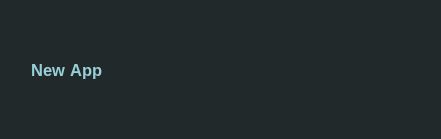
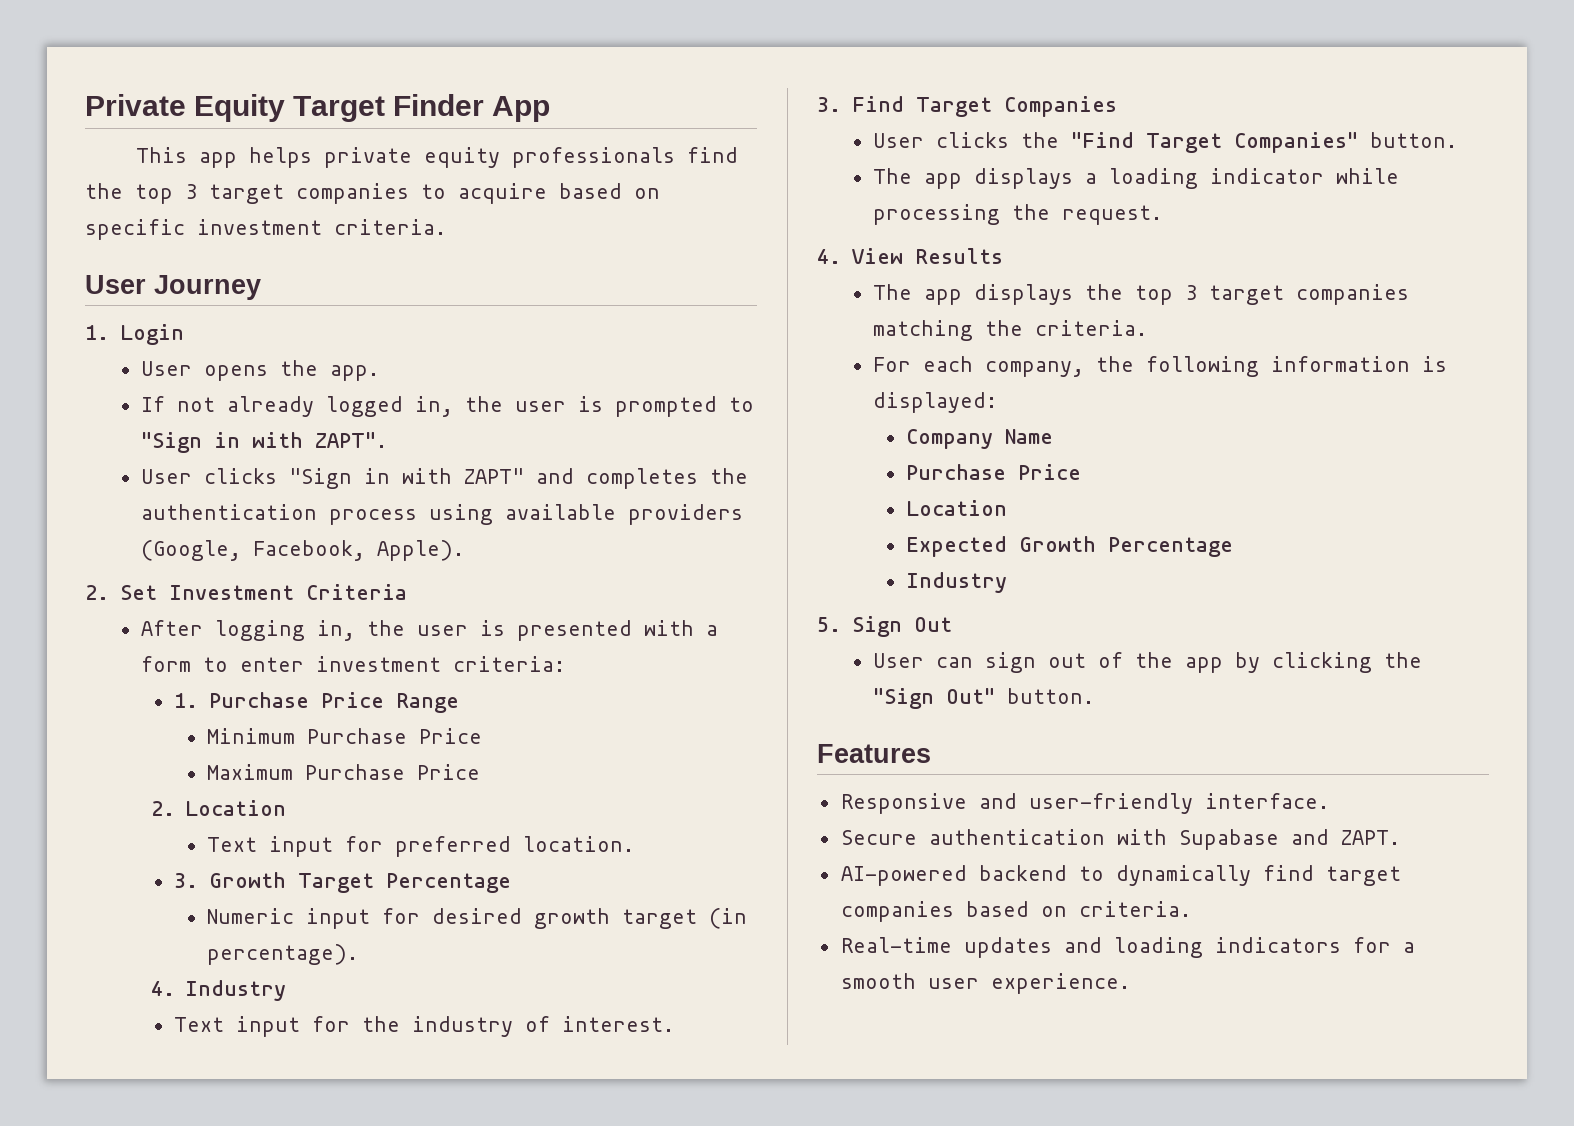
[31,64,102,79] New App -> [85,94,551,122] [136,147,739,168] [85,183,660,204] [85,219,446,240] [85,275,261,300] [85,324,184,345] [141,360,380,381] [141,396,755,417] [141,432,388,453] [141,468,749,489] [141,504,744,525] [141,540,465,561] [85,584,407,600] [141,620,719,641] [141,656,566,672] [174,692,459,713] [206,728,482,744] [206,764,480,780] [150,800,287,816] [206,836,634,857] [174,872,511,893] [206,908,747,929] [206,944,358,965] [150,980,287,1001] [174,1016,675,1037] [817,96,1117,117] [873,132,1458,153] [873,168,1400,189] [873,204,1163,225] [817,248,1003,264] [873,284,1410,305] [873,320,1148,341] [873,356,1448,377] [873,392,998,413] [906,429,1054,449] [906,464,1082,480] [906,500,1008,516] [906,536,1234,557] [906,572,1008,593] [817,616,952,637] [873,652,1423,673] [873,688,1095,709] [817,744,931,763] [840,793,1329,814] [840,829,1400,850] [840,865,1401,886] [840,901,1191,922] [840,937,1415,958] [840,973,1130,994] Private Equity Target Finder App // This app helps private equity professionals find the top 3 target companies to acquire based on specific investment criteria. // User Journey // 1. Login // User opens the app. // If not already logged in, the user is prompted to "Sign in with ZAPT". // User clicks "Sign in with ZAPT" and completes the authentication process using available providers (Google, Facebook, Apple). // 2. Set Investment Criteria // After logging in, the user is presented with a form to enter investment criteria: // 1. Purchase Price Range // Minimum Purchase Price // Maximum Purchase Price // 2. Location // Text input for preferred location. // 3. Growth Target Percentage // Numeric input for desired growth target (in percentage). // 4. Industry // Text input for the industry of interest. // 3. Find Target Companies // User clicks the "Find Target Companies" button. // The app displays a loading indicator while processing the request. // 4. View Results // The app displays the top 3 target companies matching the criteria. // For each company, the following information is displayed: // Company Name // Purchase Price // Location // Expected Growth Percentage // Industry // 5. Sign Out // User can sign out of the app by clicking the "Sign Out" button. // Features // Responsive and user-friendly interface. // Secure authentication with Supabase and ZAPT. // AI-powered backend to dynamically find target companies based on criteria. // Real-time updates and loading indicators for a smooth user experience.

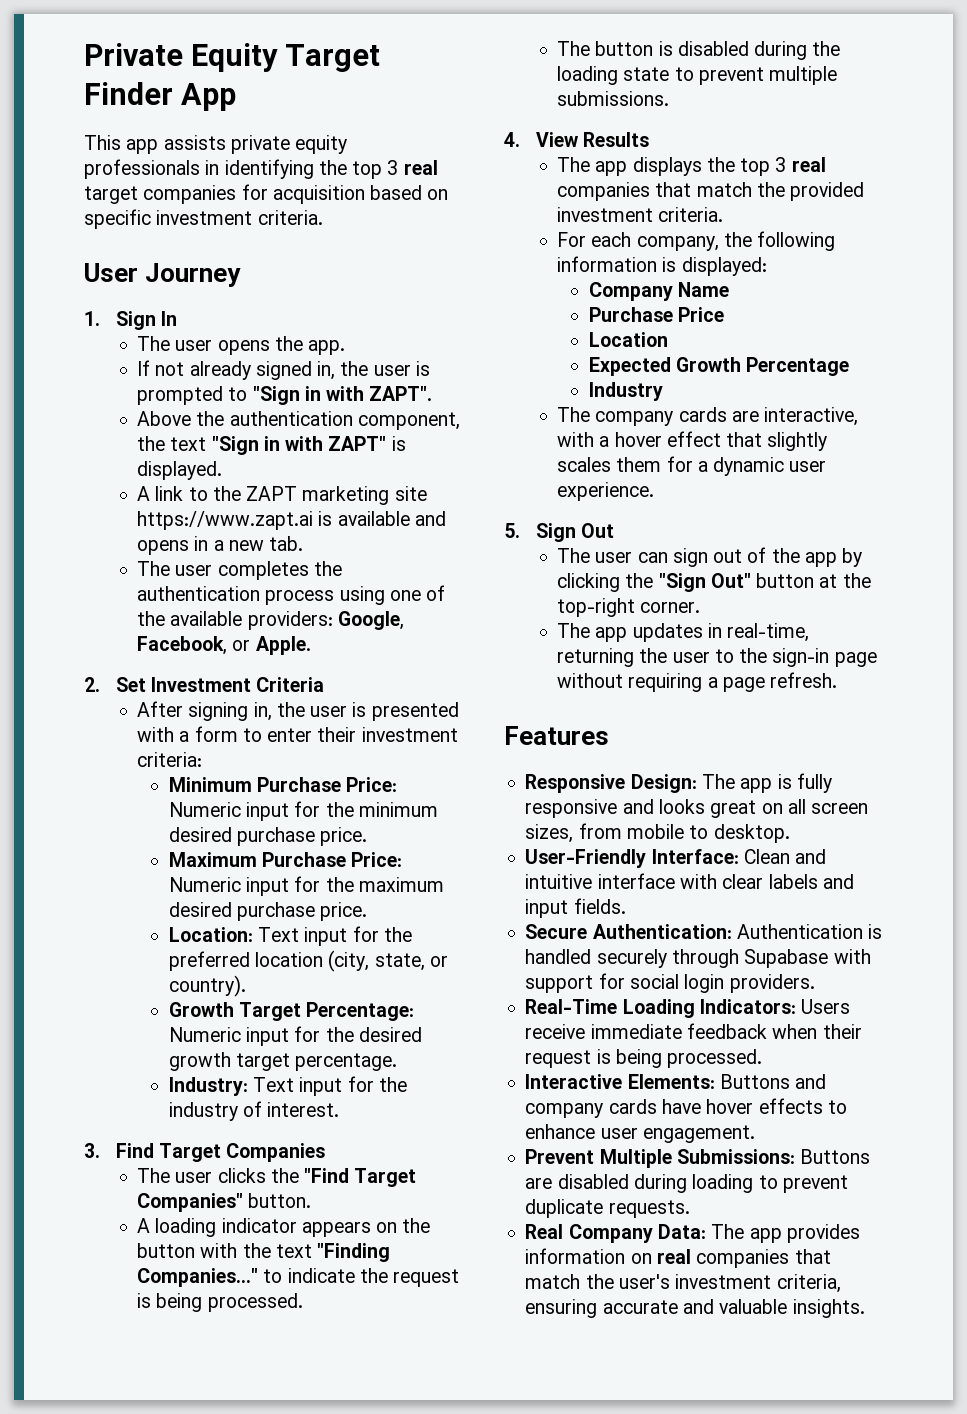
[249,147,313,168] helps -> [163,135,226,150] assists
[687,147,739,163] [85,183,547,204] find the top 3 target companies to acquire -> [205,159,438,179] [84,184,365,204] in identifying the top 3 real target companies for acquisition
[119,324,184,345] [141,361,193,376] Login // User -> [115,311,177,330] [137,336,213,351] Sign In // The user
[326,396,404,417] logged -> [255,361,312,380] signed
[141,468,575,489] User clicks "Sign in with ZAPT" and -> [137,411,460,430] [137,436,406,455] [137,461,223,480] [137,486,427,505] [137,511,446,530] [137,536,304,555] [137,561,213,576] Above the authentication component, the text "Sign in with ZAPT" is displayed. // A link to the ZAPT marketing site https://www.zapt.ai is available and opens in a new tab. // The user
[505,504,744,525] [141,540,465,561] available providers (Google, Facebook, Apple). -> [389,585,446,601] [137,611,404,630] [137,636,311,655] one of the available providers: Google, Facebook, or Apple.
[215,620,306,641] logging -> [188,702,249,721] signing
(305, 664) none -> [317,727,357,742] their
[174,692,459,713] [206,728,482,744] [206,764,480,780] [150,800,287,816] [206,836,634,857] [174,873,199,888] 1. Purchase Price Range // Minimum Purchase Price // Maximum Purchase Price // 2. Location // Text input for preferred location. // 3. -> [168,777,398,792] [168,801,438,821] [168,827,368,846] [168,852,403,867] [168,876,444,896] [168,902,368,921] [168,926,412,946] [168,950,448,972] [168,975,246,997] Minimum Purchase Price: Numeric input for the minimum desired purchase price. // Maximum Purchase Price: Numeric input for the maximum desired purchase price. // Location: Text input for the preferred location (city, state, or country). //
[385,873,511,893] [206,908,420,929] Percentage // Numeric input for -> [306,1002,415,1021] [168,1026,354,1046] Percentage: Numeric input for the
[708,908,747,929] [206,944,358,965] [150,980,287,1001] (in percentage). // 4. Industry // -> [295,1053,398,1071] [168,1077,248,1096] percentage. // Industry:
[873,133,925,148] User -> [137,1168,213,1183] The user
[873,168,1400,189] [873,204,1163,225] The app displays a loading indicator while processing the request. -> [137,1218,431,1237] [137,1243,391,1262] [137,1268,460,1287] [137,1293,303,1312] [557,41,841,60] [557,66,838,85] [557,91,670,106] A loading indicator appears on the button with the text "Finding Companies..." to indicate the request is being processed. // The button is disabled during the loading state to prevent multiple submissions.
[1209,284,1410,305] [873,320,1024,341] target companies matching the -> [791,157,826,172] [557,182,865,201] [557,207,654,222] real companies that match the provided investment
(1008, 582) none -> [557,407,859,426] [557,431,828,451] [557,456,827,476] [557,482,655,501] // The company cards are interactive, with a hover effect that slightly scales them for a dynamic user experience.
[873,653,925,668] User -> [557,548,633,563] The user
[1007,688,1095,704] [817,744,931,763] [840,793,1329,814] [840,829,1400,850] [840,865,1401,886] [840,901,1191,922] [840,937,1415,958] [840,973,1130,994] button. // Features // Responsive and user-friendly interface. // Secure authentication with Supabase and ZAPT. // AI-powered backend to dynamically find target companies based on criteria. // Real-time updates and loading indicators for a smooth user experience. -> [756,573,871,588] [557,598,701,617] [557,623,810,642] [557,648,877,667] [557,672,838,692] [504,726,609,745] [525,773,832,793] [525,799,869,818] [525,823,790,843] [525,849,827,868] [525,873,854,889] [525,898,626,918] [525,924,883,939] [525,949,871,968] [525,973,815,993] [525,999,851,1018] [525,1023,862,1039] [525,1049,763,1068] [525,1074,827,1089] [525,1098,847,1118] [525,1124,755,1143] [525,1149,871,1168] [525,1174,848,1193] [525,1199,690,1218] [525,1224,860,1243] [525,1248,831,1268] [525,1274,841,1293] [525,1299,865,1318] button at the top-right corner. // The app updates in real-time, returning the user to the sign-in page without requiring a page refresh. // Features // Responsive Design: The app is fully responsive and looks great on all screen sizes, from mobile to desktop. // User-Friendly Interface: Clean and intuitive interface with clear labels and input fields. // Secure Authentication: Authentication is handled securely through Supabase with support for social login providers. // Real-Time Loading Indicators: Users receive immediate feedback when their request is being processed. // Interactive Elements: Buttons and company cards have hover effects to enhance user engagement. // Prevent Multiple Submissions: Buttons are disabled during loading to prevent duplicate requests. // Real Company Data: The app provides information on real companies that match the user's investment criteria, ensuring accurate and valuable insights.

